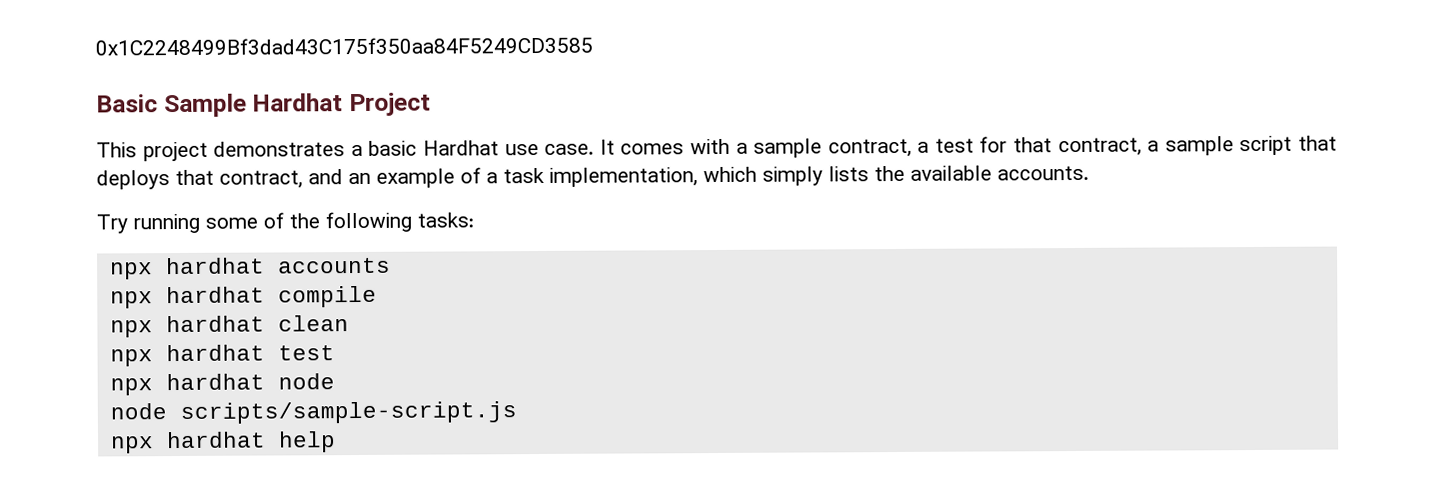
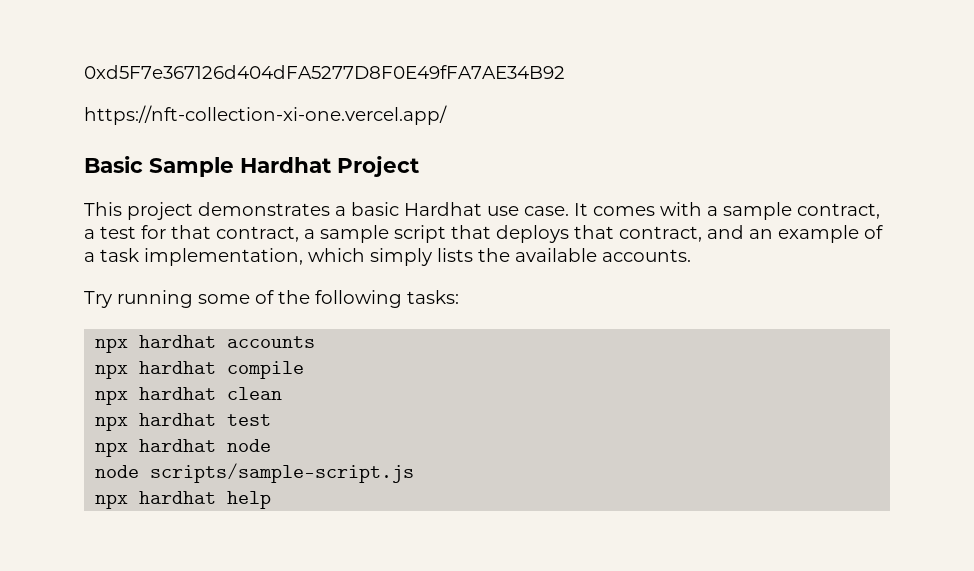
[95,36,593,56] 0x1C2248499Bf3dad43C175f350aa84F5249CD3585 -> [84,65,565,79] [84,105,447,125] 0xd5F7e367126d404dFA5277D8F0E49fFA7AE34B92 // https://nft-collection-xi-one.vercel.app/

